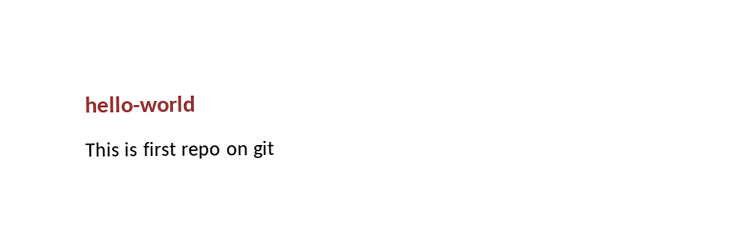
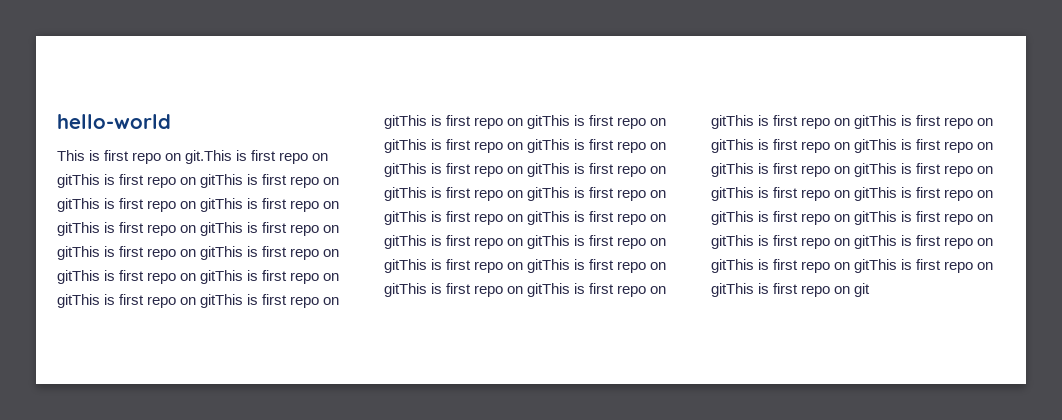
(249, 150) none -> [185,150,329,164] [57,174,340,188] [57,198,340,212] [57,222,340,236] [57,246,340,260] [57,270,340,284] [57,294,340,308] [384,115,667,129] [384,139,667,153] [384,163,667,177] [384,187,667,201] [384,211,667,225] [384,235,667,249] [384,259,667,273] [384,283,667,297] [711,115,994,129] [711,139,994,153] [711,163,994,177] [711,187,994,201] [711,211,994,225] [711,235,994,249] [711,259,994,273] [711,283,851,297] git.This is first repo on gitThis is first repo on gitThis is first repo on gitThis is first repo on gitThis is first repo on gitThis is first repo on gitThis is first repo on gitThis is first repo on gitThis is first repo on gitThis is first repo on gitThis is first repo on gitThis is first repo on gitThis is first repo on gitThis is first repo on gitThis is first repo on gitThis is first repo on gitThis is first repo on gitThis is first repo on gitThis is first repo on gitThis is first repo on gitThis is first repo on gitThis is first repo on gitThis is first repo on gitThis is first repo on gitThis is first repo on gitThis is first repo on gitThis is first repo on gitThis is first repo on gitThis is first repo on gitThis is first repo on gitThis is first repo on gitThis is first repo on gitThis is first repo on gitThis is first repo on gitThis is first repo on gitThis is first repo on gitThis is first repo on gitThis is first repo on gitThis is first repo on gitThis is first repo on gitThis is first repo on gitThis is first repo on gitThis is first repo on gitThis is first repo on

